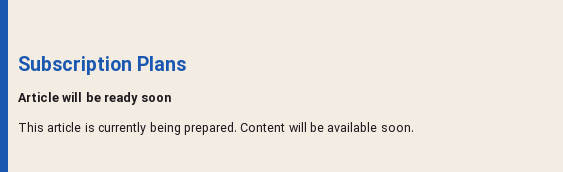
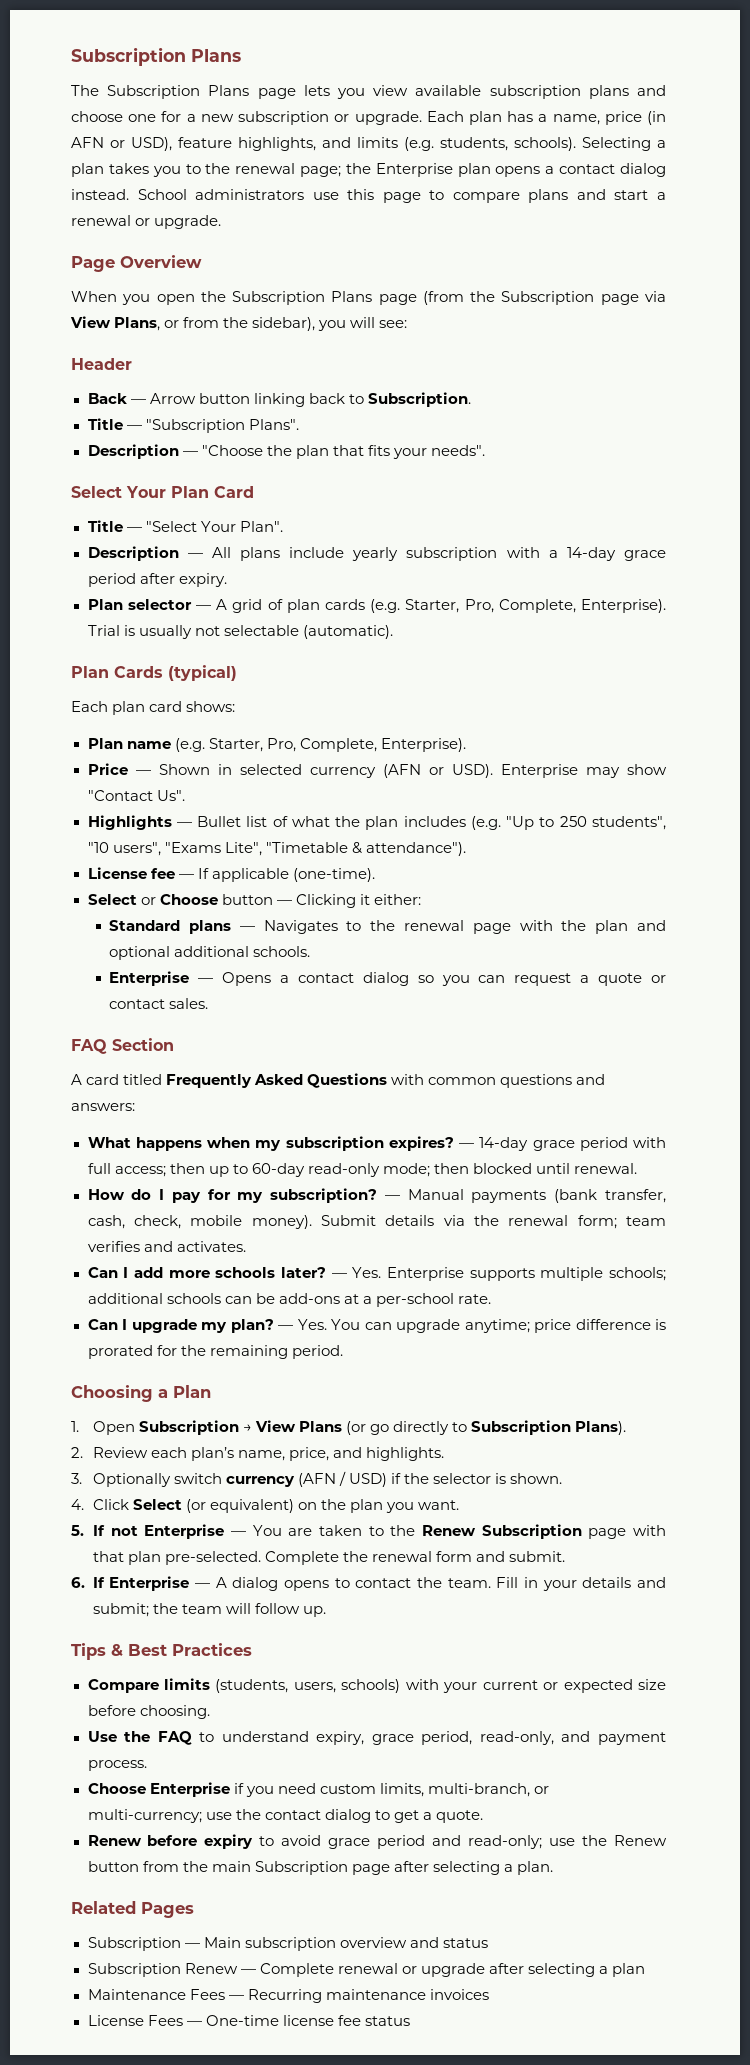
[18,92,171,105] [18,122,414,135] Article will be ready soon // This article is currently being prepared. Content will be available soon. -> [71,85,666,99] [71,111,666,125] [71,137,666,151] [71,163,667,177] [71,189,666,203] [71,215,222,229] [71,255,202,272] [71,291,666,305] [70,316,408,331] [71,358,132,370] [87,392,471,407] [87,418,299,433] [87,444,485,459] [71,486,254,498] [87,520,283,532] [87,546,666,561] [87,573,227,587] [87,599,666,613] [87,625,393,639] [71,665,237,681] [71,701,236,715] [87,738,466,752] [87,763,667,778] [87,790,185,801] [87,815,666,830] [87,842,466,856] [87,867,375,882] [87,894,421,908] [109,920,667,934] [109,946,311,960] [109,971,666,986] [109,998,209,1009] [71,1038,174,1054] [71,1073,606,1088] [71,1103,135,1111] [87,1136,666,1151] [87,1163,638,1177] [87,1188,666,1203] [87,1215,667,1229] [87,1241,246,1252] [87,1267,666,1281] [87,1293,491,1307] [87,1319,666,1333] [87,1345,343,1359] [71,1385,211,1402] [71,1420,627,1435] [71,1447,445,1461] [71,1471,563,1487] [71,1499,460,1513] [71,1524,666,1539] [92,1551,566,1565] [71,1576,667,1591] [92,1603,327,1617] [71,1643,252,1660] [87,1678,666,1693] [87,1705,210,1719] [87,1731,666,1745] [87,1760,147,1771] [87,1782,549,1797] [87,1809,483,1823] [87,1834,667,1849] [87,1861,553,1875] [71,1901,194,1918] [87,1937,488,1951] [87,1963,645,1977] [87,1989,489,2003] [87,2015,410,2026] The Subscription Plans page lets you view available subscription plans and choose one for a new subscription or upgrade. Each plan has a name, price (in AFN or USD), feature highlights, and limits (e.g. students, schools). Selecting a plan takes you to the renewal page; the Enterprise plan opens a contact dialog instead. School administrators use this page to compare plans and start a renewal or upgrade. // Page Overview // When you open the Subscription Plans page (from the Subscription page via View Plans, or from the sidebar), you will see: // Header // Back — Arrow button linking back to Subscription. // Title — "Subscription Plans". // Description — "Choose the plan that fits your needs". // Select Your Plan Card // Title — "Select Your Plan". // Description — All plans include yearly subscription with a 14-day grace period after expiry. // Plan selector — A grid of plan cards (e.g. Starter, Pro, Complete, Enterprise). Trial is usually not selectable (automatic). // Plan Cards (typical) // Each plan card shows: // Plan name (e.g. Starter, Pro, Complete, Enterprise). // Price — Shown in selected currency (AFN or USD). Enterprise may show "Contact Us". // Highlights — Bullet list of what the plan includes (e.g. "Up to 250 students", "10 users", "Exams Lite", "Timetable & attendance"). // License fee — If applicable (one-time). // Select or Choose button — Clicking it either: // Standard plans — Navigates to the renewal page with the plan and optional additional schools. // Enterprise — Opens a contact dialog so you can request a quote or contact sales. // FAQ Section // A card titled Frequently Asked Questions with common questions and answers: // What happens when my subscription expires? — 14-day grace period with full access; then up to 60-day read-only mode; then blocked until renewal. // How do I pay for my subscription? — Manual payments (bank transfer, cash, check, mobile money). Submit details via the renewal form; team verifies and activates. // Can I add more schools later? — Yes. Enterprise supports multiple schools; additional schools can be add-ons at a per-school rate. // Can I upgrade my plan? — Yes. You can upgrade anytime; price difference is prorated for the remaining period. // Choosing a Plan // 1. Open Subscription → View Plans (or go directly to Subscription Plans). // 2. Review each plan’s name, price, and highlights. // 3. Optionally switch currency (AFN / USD) if the selector is shown. // 4. Click Select (or equivalent) on the plan you want. // 5. If not Enterprise — You are taken to the Renew Subscription page with that plan pre-selected. Complete the renewal form and submit. // 6. If Enterprise — A dialog opens to contact the team. Fill in your details and submit; the team will follow up. // Tips & Best Practices // Compare limits (students, users, schools) with your current or expected size before choosing. // Use the FAQ to understand expiry, grace period, read-only, and payment process. // Choose Enterprise if you need custom limits, multi-branch, or multi-currency; use the contact dialog to get a quote. // Renew before expiry to avoid grace period and read-only; use the Renew button from the main Subscription page after selecting a plan. // Related Pages // Subscription — Main subscription overview and status // Subscription Renew — Complete renewal or upgrade after selecting a plan // Maintenance Fees — Recurring maintenance invoices // License Fees — One-time license fee status

